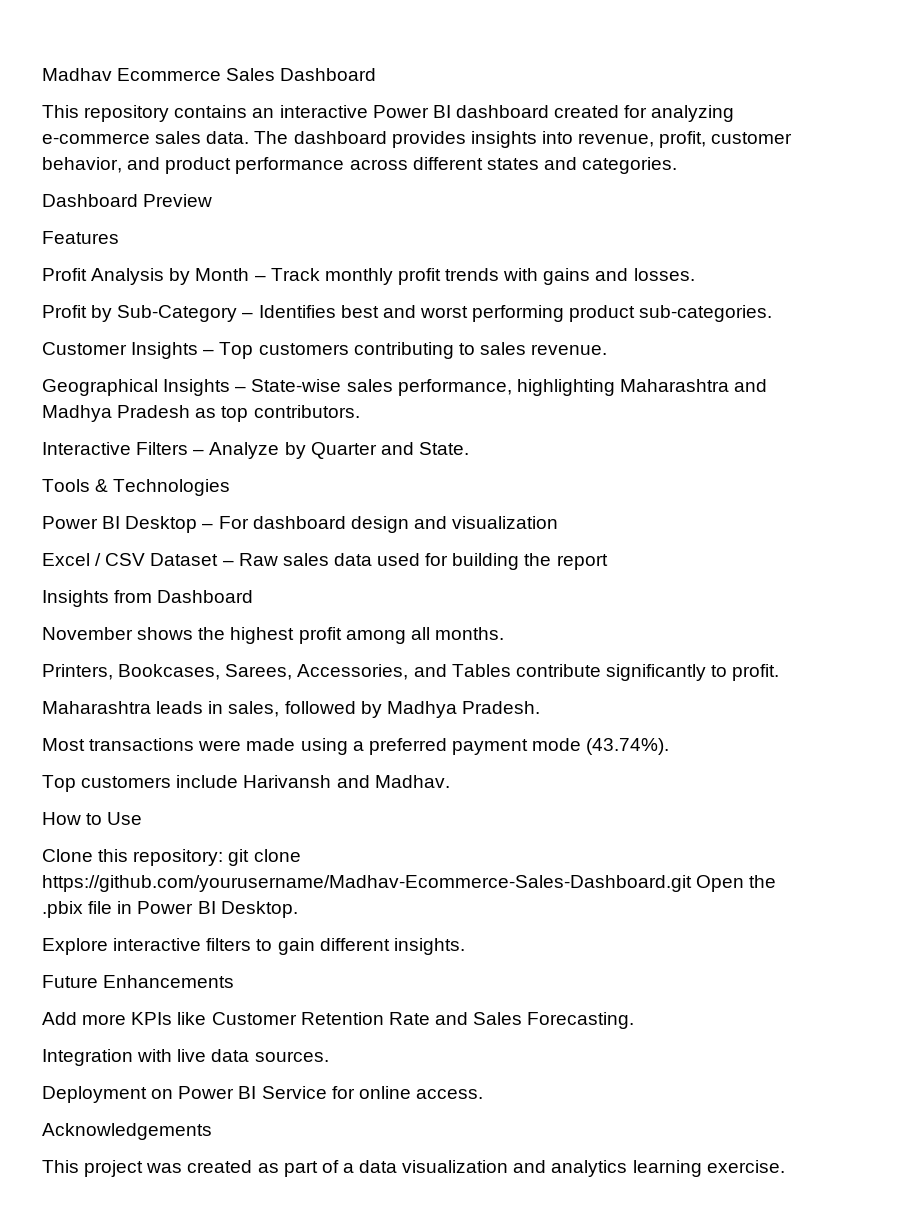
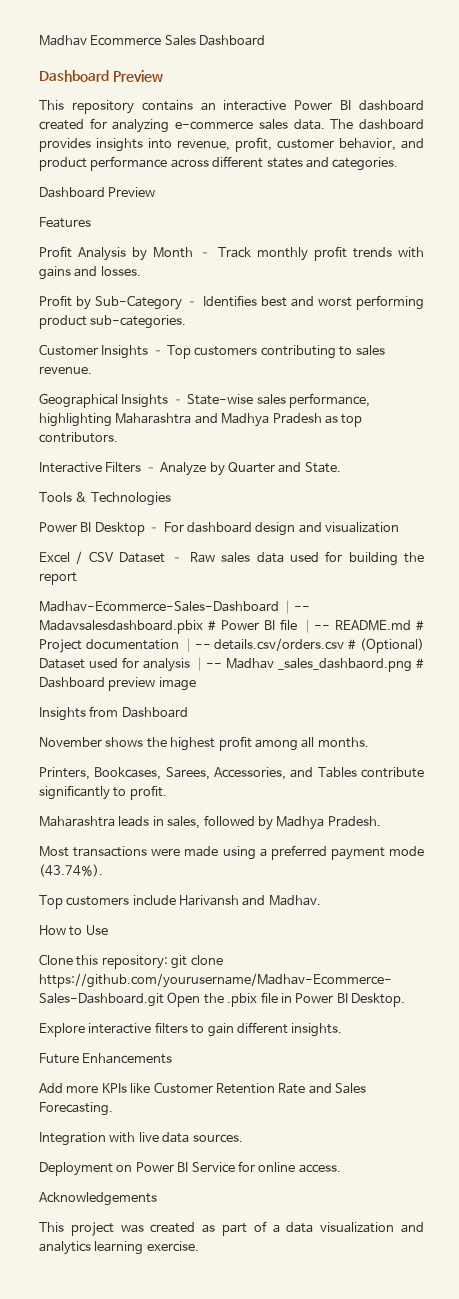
(377, 74) none -> [39,70,163,82] // Dashboard Preview
(608, 562) none -> [39,600,311,614] [39,619,424,634] [39,638,425,653] [39,657,424,672] [39,677,196,691] // Madhav-Ecommerce-Sales-Dashboard │-- Madavsalesdashboard.pbix # Power BI file │-- README.md # Project documentation │-- details.csv/orders.csv # (Optional) Dataset used for analysis │-- Madhav _sales_dashbaord.png # Dashboard preview image

